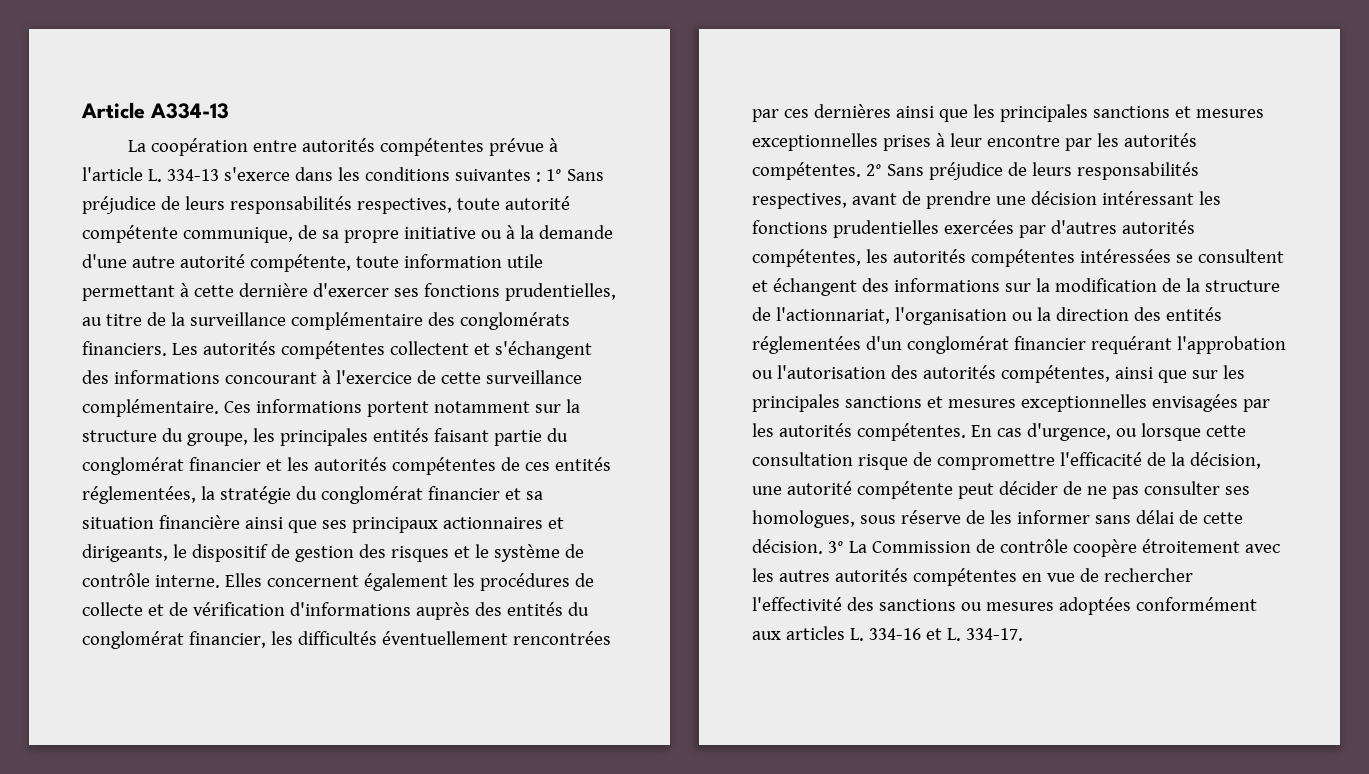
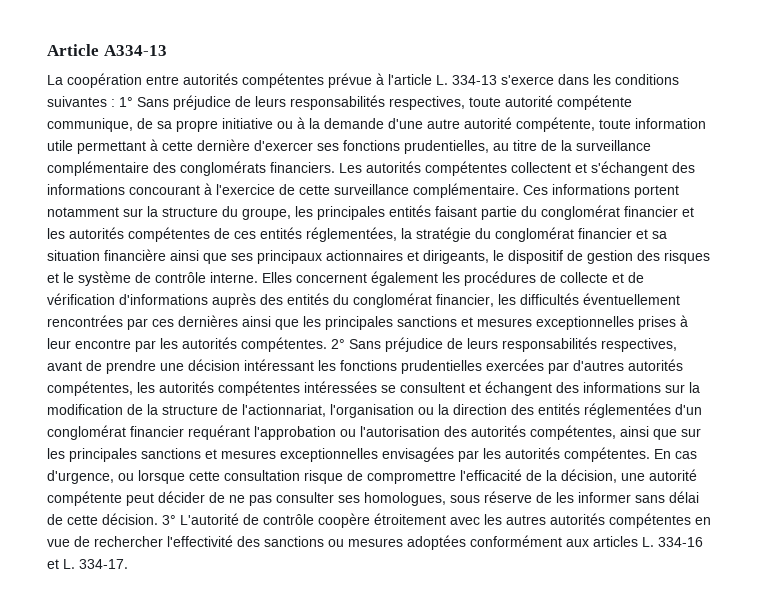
[848,541,971,553] La Commission -> [180,513,239,525] L'autorité

